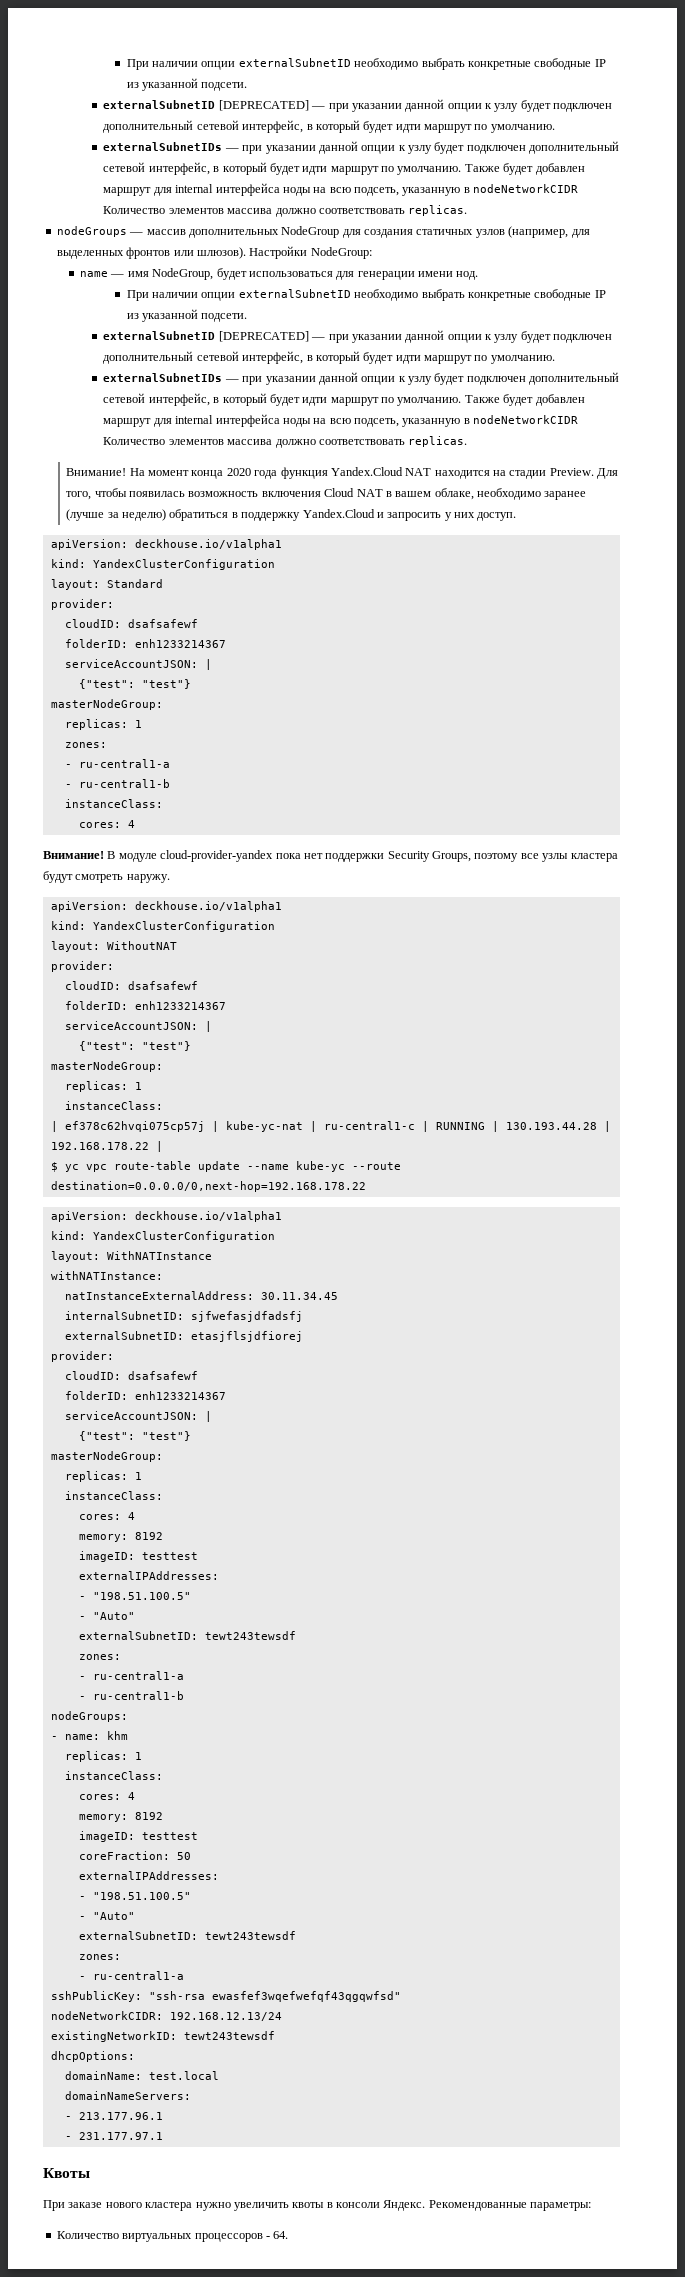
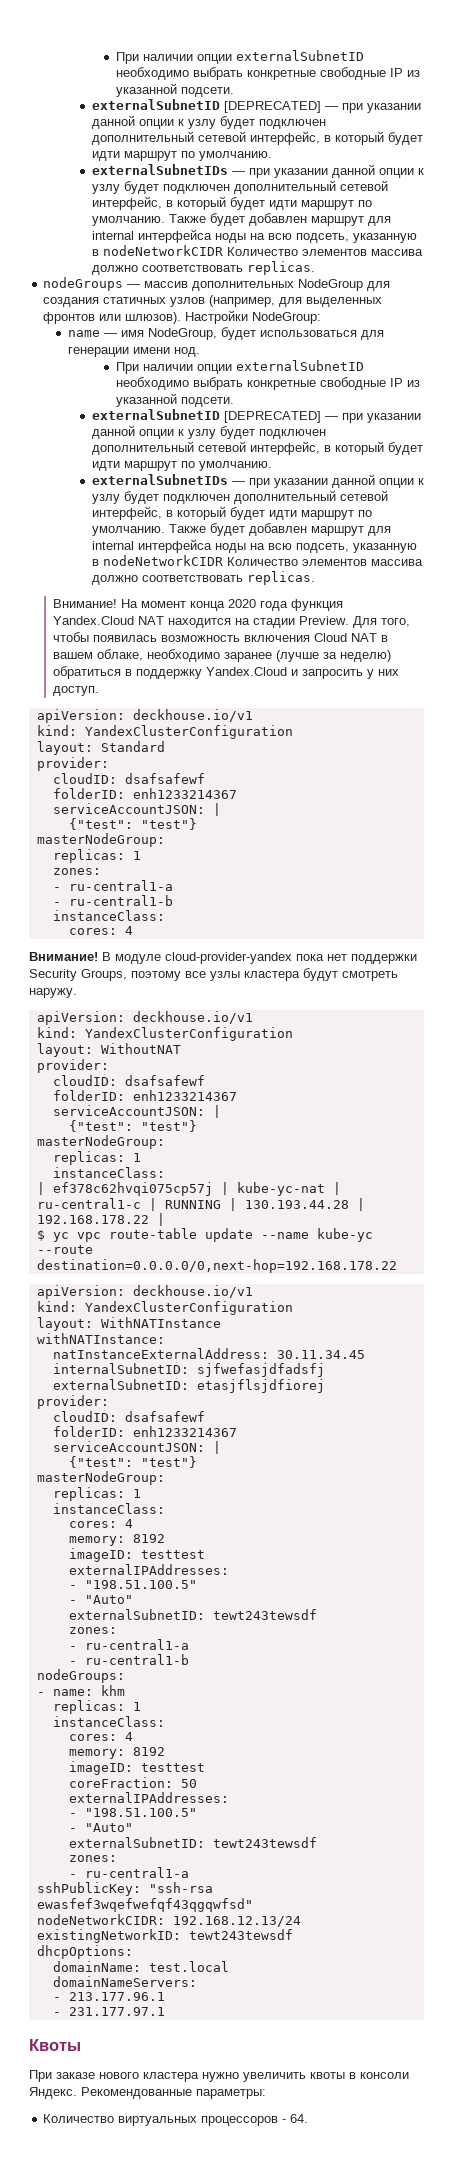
[134,539,282,550] deckhouse.io/v1alpha1 -> [132,709,253,722] deckhouse.io/v1
[134,901,282,912] deckhouse.io/v1alpha1 -> [132,1011,253,1024] deckhouse.io/v1
[134,1211,282,1222] deckhouse.io/v1alpha1 -> [132,1285,253,1298] deckhouse.io/v1

